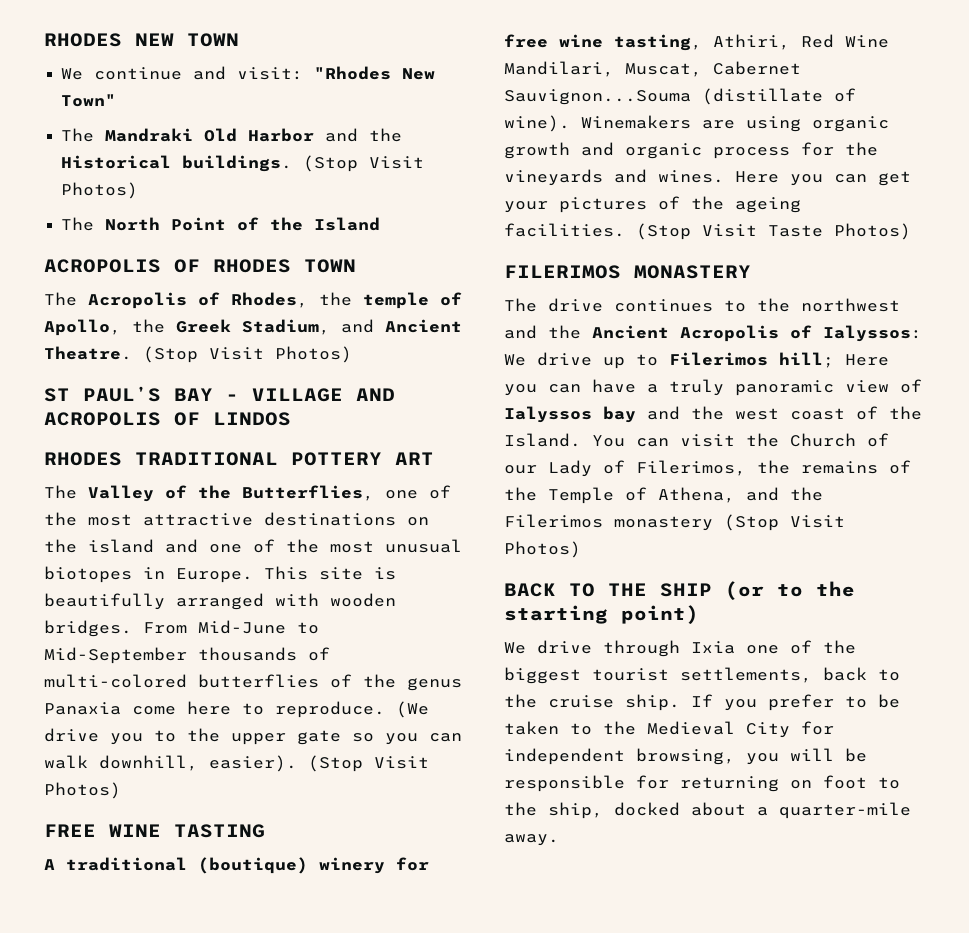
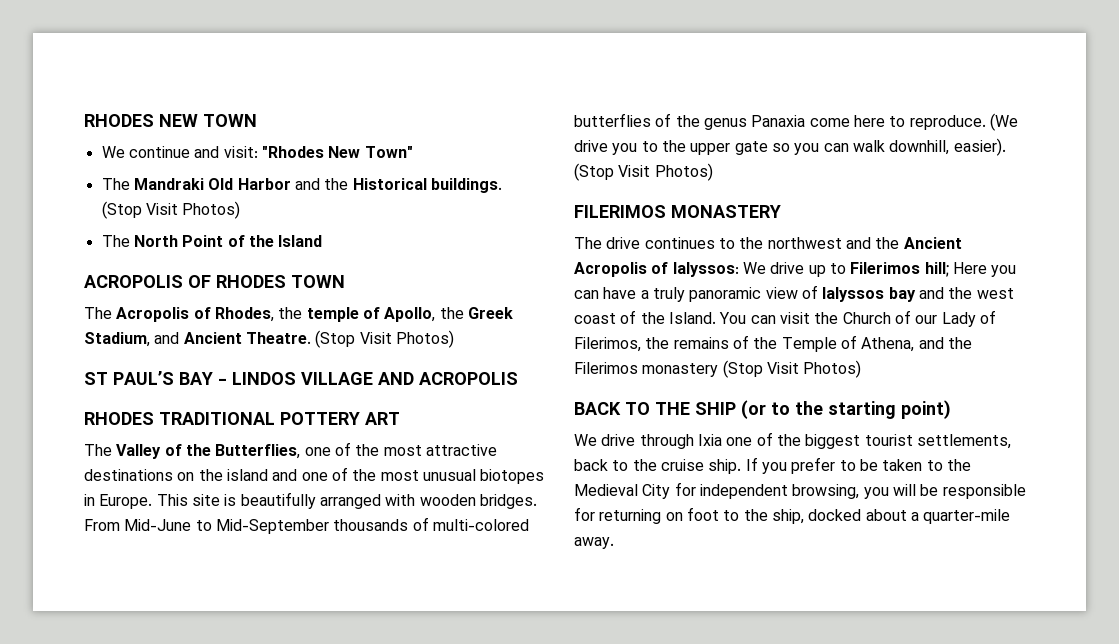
(239, 397) none -> [232,372,296,385] LINDOS
[174,412,291,426] OF LINDOS -> (518, 378) none
[44,824,265,838] [44,857,429,874] [504,34,889,51] [504,61,801,77] [504,88,856,105] [504,115,889,132] [504,142,878,159] [504,169,911,186] [504,196,801,213] [504,223,911,240] // FREE WINE TASTING // A traditional (boutique) winery for free wine tasting, Athiri, Red Wine Mandilari, Muscat, Cabernet Sauvignon...Souma (distillate of wine). Winemakers are using organic growth and organic process for the vineyards and wines. Here you can get your pictures of the ageing facilities. (Stop Visit Taste Photos) -> (713, 172) none

